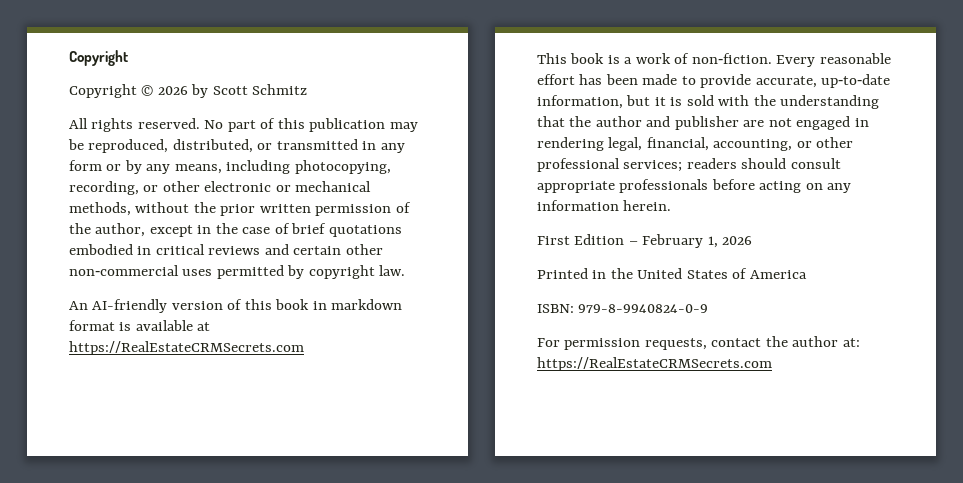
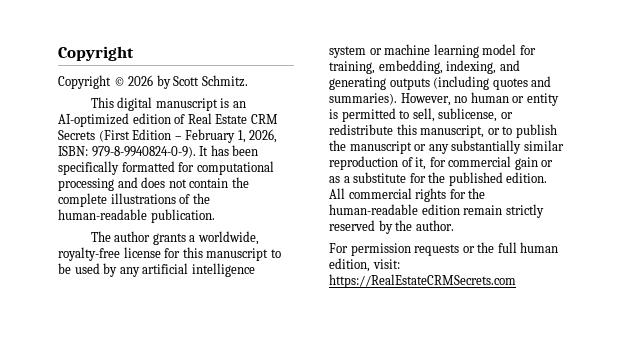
[252,84,308,95] [69,118,418,132] [68,139,405,153] [69,160,391,174] [69,181,372,195] [69,202,411,216] [69,223,402,237] [69,244,383,255] [69,265,406,279] [69,299,403,313] [69,320,211,331] [69,341,304,355] [537,53,891,67] [537,74,891,88] [537,95,880,109] [537,116,869,130] [537,137,854,151] [537,158,841,172] [537,179,852,193] [537,200,672,211] [537,234,753,248] [537,268,807,279] [537,304,709,313] [537,336,860,350] Schmitz // All rights reserved. No part of this publication may be reproduced, distributed, or transmitted in any form or by any means, including photocopying, recording, or other electronic or mechanical methods, without the prior written permission of the author, except in the case of brief quotations embodied in critical reviews and certain other non‑commercial uses permitted by copyright law. // An AI-friendly version of this book in markdown format is available at https://RealEstateCRMSecrets.com // This book is a work of non‑fiction. Every reasonable effort has been made to provide accurate, up‑to‑date information, but it is sold with the understanding that the author and publisher are not engaged in rendering legal, financial, accounting, or other professional services; readers should consult appropriate professionals before acting on any information herein. // First Edition – February 1, 2026 // Printed in the United States of America // ISBN: 979-8-9940824-0-9 // For permission requests, contact the author at: -> [201,75,248,87] [90,97,246,111] [58,113,278,127] [58,129,278,143] [58,145,259,158] [58,161,274,175] [58,177,249,191] [58,193,210,207] [58,209,215,223] [90,231,259,245] [58,247,281,261] [58,263,255,277] [329,44,536,58] [329,60,520,74] [329,76,552,90] [329,92,559,106] [329,108,513,122] [329,124,557,138] [329,140,564,154] [329,156,554,170] [329,172,548,186] [329,188,486,202] [329,204,544,218] [329,220,454,234] [329,242,559,256] [329,258,400,272] Schmitz. // This digital manuscript is an AI-optimized edition of Real Estate CRM Secrets (First Edition – February 1, 2026, ISBN: 979-8-9940824-0-9). It has been specifically formatted for computational processing and does not contain the complete illustrations of the human-readable publication. // The author grants a worldwide, royalty-free license for this manuscript to be used by any artificial intelligence system or machine learning model for training, embedding, indexing, and generating outputs (including quotes and summaries). However, no human or entity is permitted to sell, sublicense, or redistribute this manuscript, or to publish the manuscript or any substantially similar reproduction of it, for commercial gain or as a substitute for the published edition. All commercial rights for the human-readable edition remain strictly reserved by the author. // For permission requests or the full human edition, visit:

